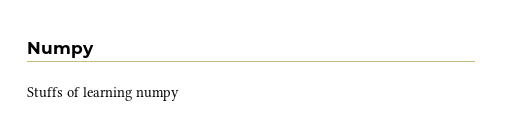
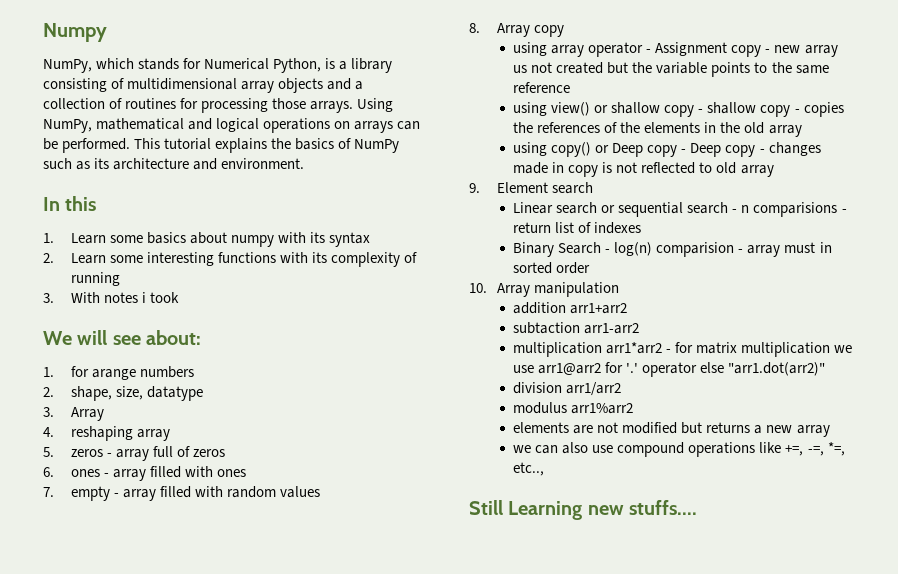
[27,87,179,101] Stuffs of learning numpy -> [43,58,393,73] [43,78,364,93] [43,98,394,113] [43,118,421,133] [43,138,400,153] [43,158,305,170] [43,196,97,211] [43,232,370,247] [43,252,417,267] [70,272,120,286] [43,292,179,303] [43,330,202,345] [43,366,194,380] [43,386,203,401] [43,407,104,421] [43,426,170,441] [43,446,225,461] [43,466,246,481] [43,486,320,501] [469,23,564,37] [513,42,838,57] [513,62,829,77] [513,82,571,93] [513,102,844,117] [513,122,802,137] [513,142,821,157] [513,162,774,177] [469,182,593,194] [513,202,847,217] [513,222,642,234] [513,242,832,257] [513,262,591,274] [469,282,619,297] [513,302,628,314] [513,322,640,334] [513,342,853,357] [513,362,826,377] [513,382,622,396] [513,402,634,414] [513,422,830,437] [513,442,845,457] [513,462,545,476] [469,500,698,520] NumPy, which stands for Numerical Python, is a library consisting of multidimensional array objects and a collection of routines for processing those arrays. Using NumPy, mathematical and logical operations on arrays can be performed. This tutorial explains the basics of NumPy such as its architecture and environment. // In this // 1. Learn some basics about numpy with its syntax // 2. Learn some interesting functions with its complexity of running // 3. With notes i took // We will see about: // 1. for arange numbers // 2. shape, size, datatype // 3. Array // 4. reshaping array // 5. zeros - array full of zeros // 6. ones - array filled with ones // 7. empty - array filled with random values // 8. Array copy // using array operator - Assignment copy - new array us not created but the variable points to the same reference // using view() or shallow copy - shallow copy - copies the references of the elements in the old array // using copy() or Deep copy - Deep copy - changes made in copy is not reflected to old array // 9. Element search // Linear search or sequential search - n comparisions - return list of indexes // Binary Search - log(n) comparision - array must in sorted order // 10. Array manipulation // addition arr1+arr2 // subtaction arr1-arr2 // multiplication arr1*arr2 - for matrix multiplication we use arr1@arr2 for '.' operator else "arr1.dot(arr2)" // division arr1/arr2 // modulus arr1%arr2 // elements are not modified but returns a new array // we can also use compound operations like +=, -=, *=, etc.., // Still Learning new stuffs....

